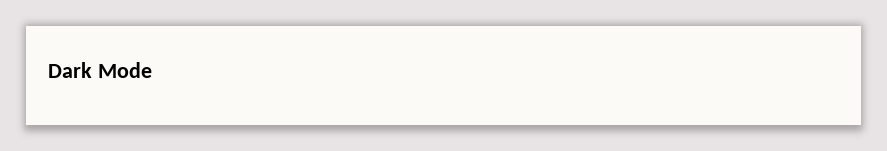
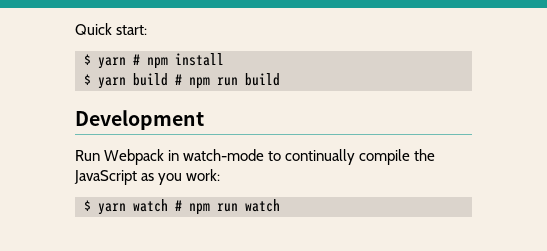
[48,62,152,78] Dark Mode -> [75,23,148,35] [84,53,224,69] [84,73,280,89] [75,110,204,130] [75,149,436,165] [74,169,221,185] [84,199,280,215] Quick start: // $ yarn # npm install // $ yarn build # npm run build // Development // Run Webpack in watch-mode to continually compile the JavaScript as you work: // $ yarn watch # npm run watch

